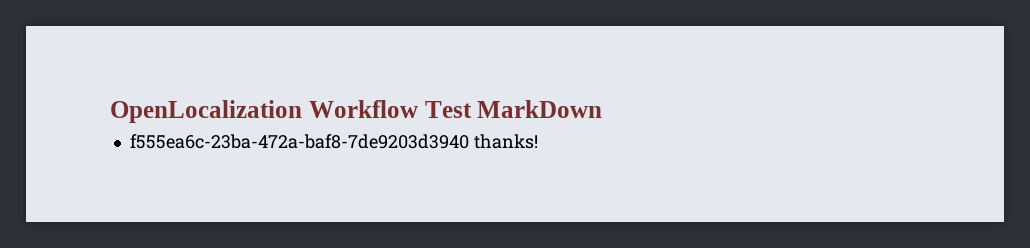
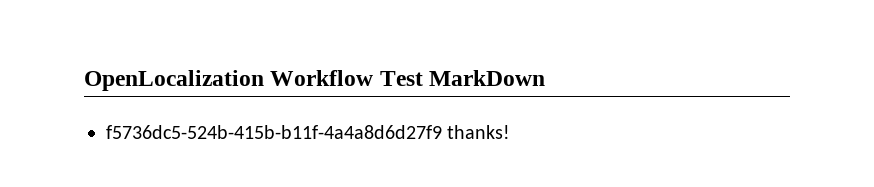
[129,134,469,149] f555ea6c-23ba-472a-baf8-7de9203d3940 -> [106,125,442,139] f5736dc5-524b-415b-b11f-4a4a8d6d27f9

